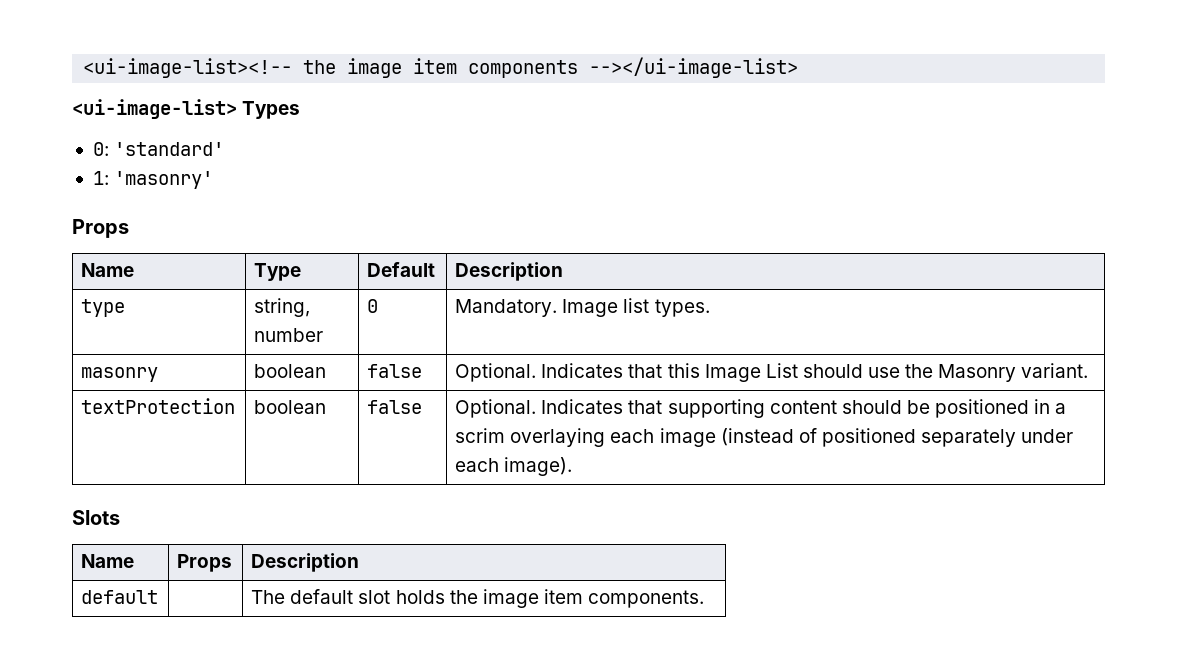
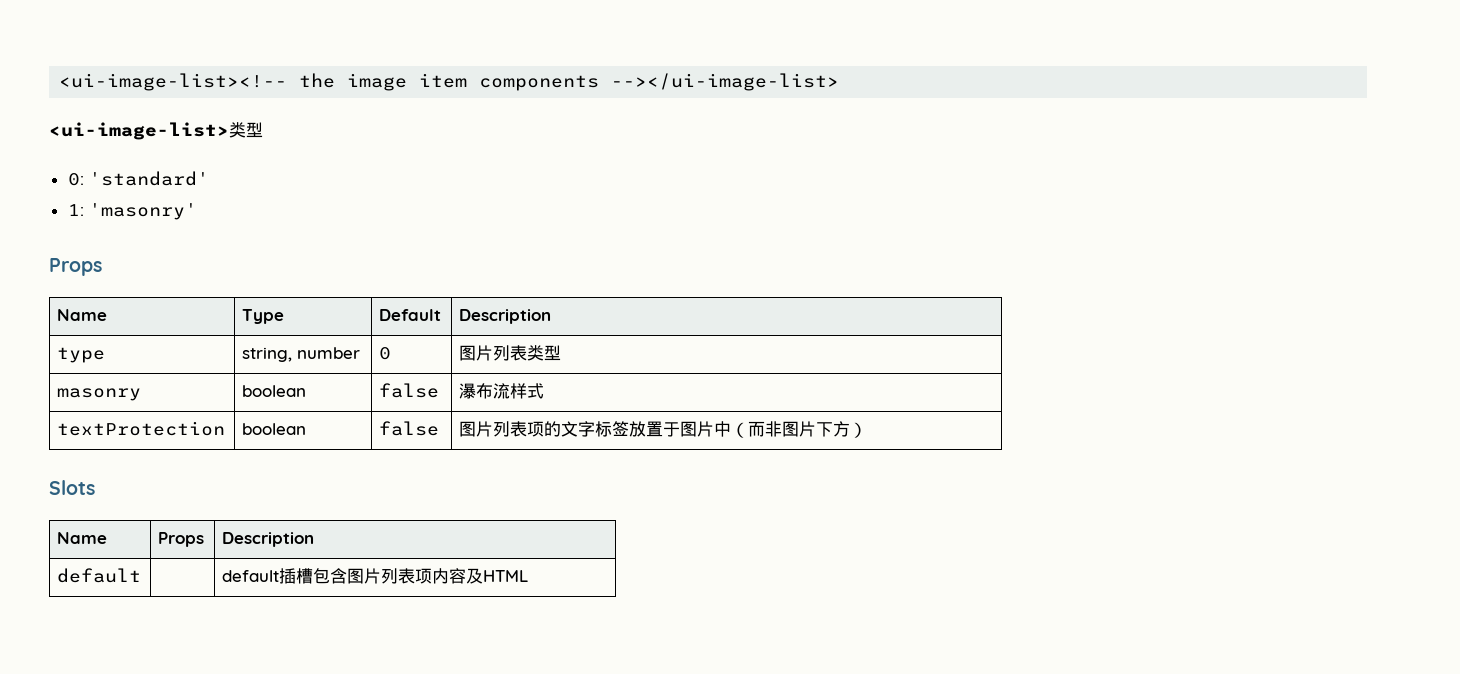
[242,101,301,119] Types -> [229,122,263,138] 类型
[455,298,710,317] Mandatory. Image list types. -> [459,345,562,361] 图片列表类型
[455,363,1089,382] [81,398,236,414] [254,400,327,414] [367,400,423,414] [455,399,1067,418] [455,428,1074,447] [455,457,573,476] Optional. Indicates that this Image List should use the Masonry variant. // textProtection | boolean | false | Optional. Indicates that supporting content should be positioned in a scrim overlaying each image (instead of positioned separately under each image). -> [459,383,545,399] [57,421,226,436] [242,423,307,435] [379,421,440,436] [459,421,868,438] 瀑布流样式 // textProtection | boolean | false | 图片列表项的文字标签放置于图片中（而非图片下方）
[251,589,705,608] The default slot holds the image item components. -> [222,568,529,584] default插槽包含图片列表项内容及HTML

